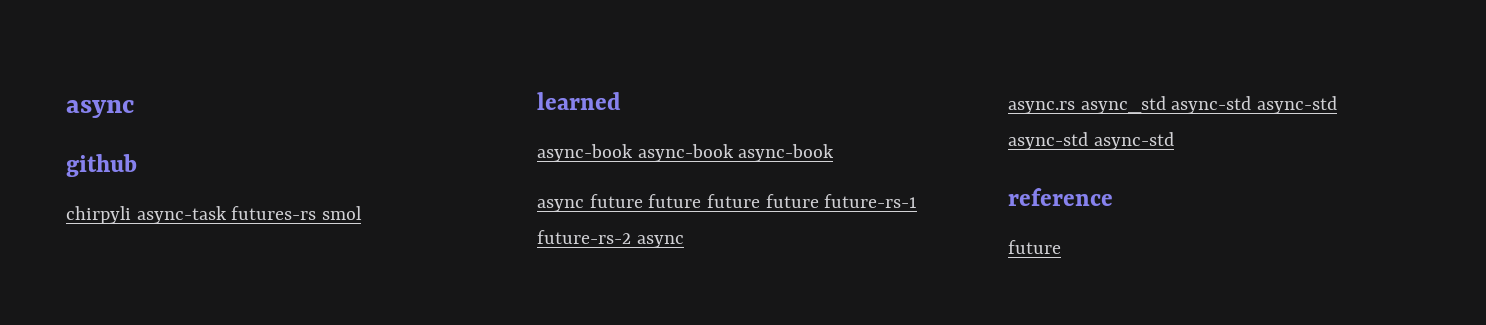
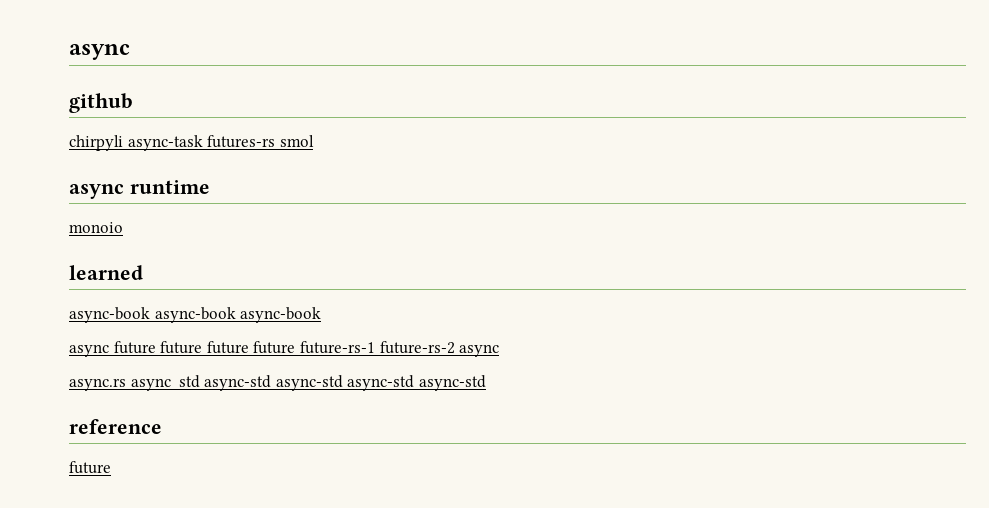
(363, 213) none -> [69,180,210,199] [69,222,123,233] // async runtime // monoio

